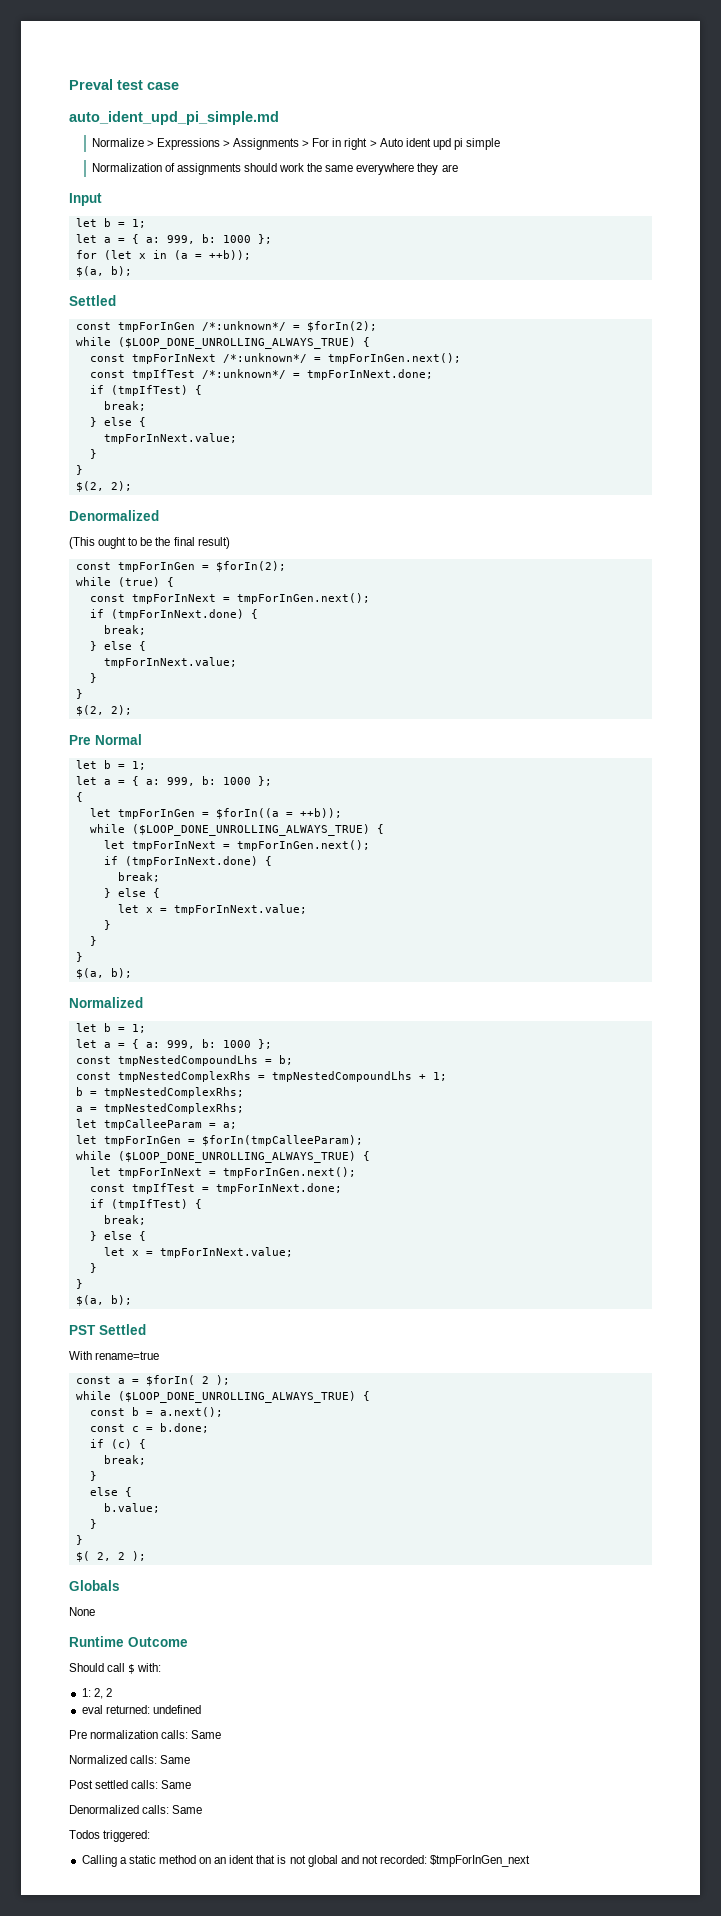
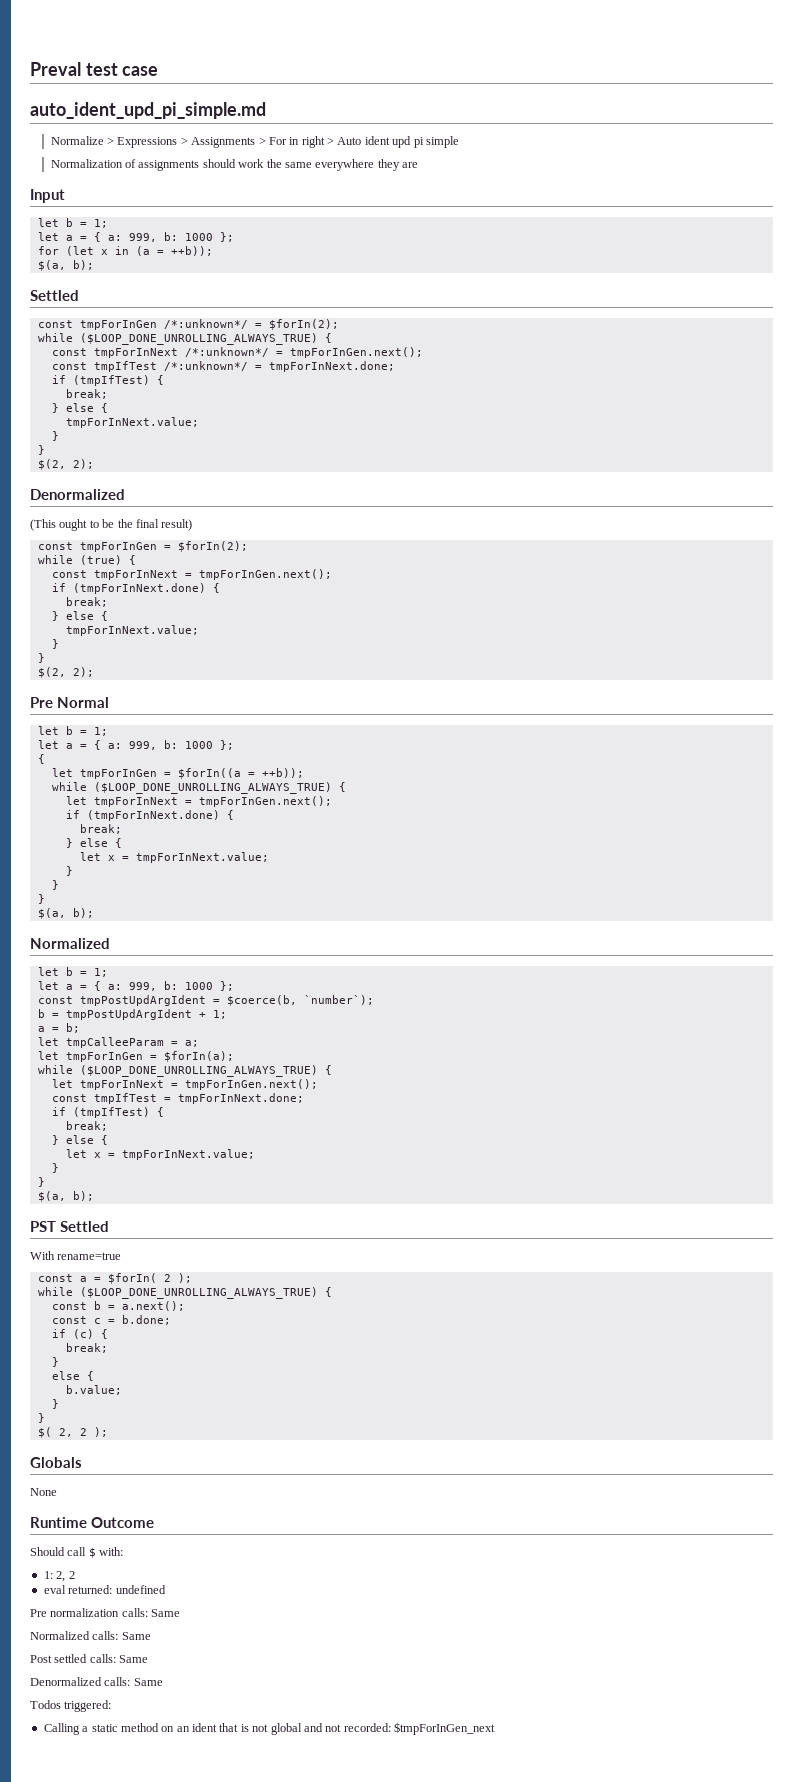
[117,1055,293,1066] [75,1071,412,1082] tmpNestedCompoundLhs = b; // const tmpNestedComplexRhs = tmpNestedCompoundLhs -> [79,995,374,1006] [37,1009,192,1020] tmpPostUpdArgIdent = $coerce(b, `number`); // b = tmpPostUpdArgIdent
[75,1087,244,1098] [75,1103,244,1114] // b = tmpNestedComplexRhs; // a = tmpNestedComplexRhs; -> [37,1023,80,1033] // a = b;
[201,1135,363,1146] $forIn(tmpCalleeParam); -> [163,1051,234,1062] $forIn(a);

